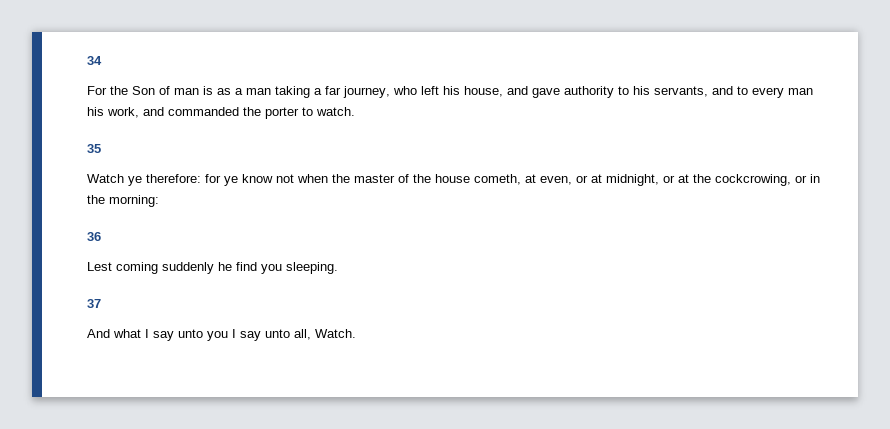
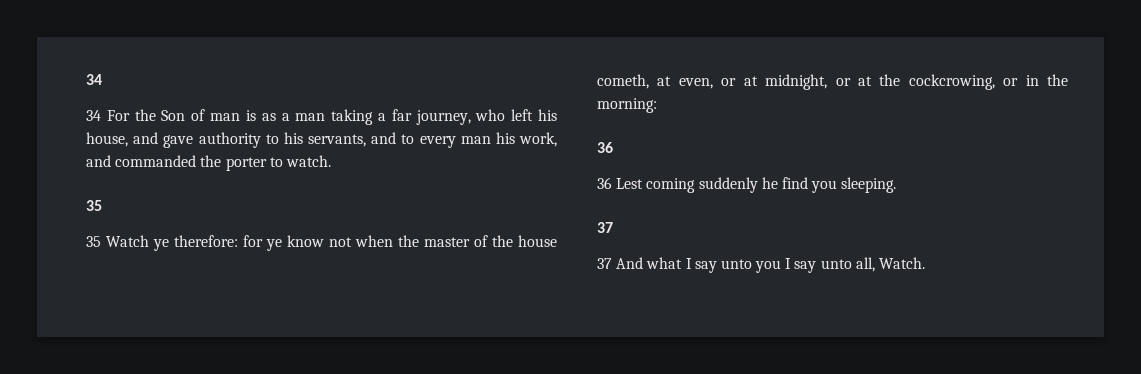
(102, 60) none -> [86,110,101,121] 34
(101, 148) none -> [86,236,101,247] 35
(101, 236) none -> [597,177,612,189] 36
(101, 303) none -> [597,258,612,269] 37

